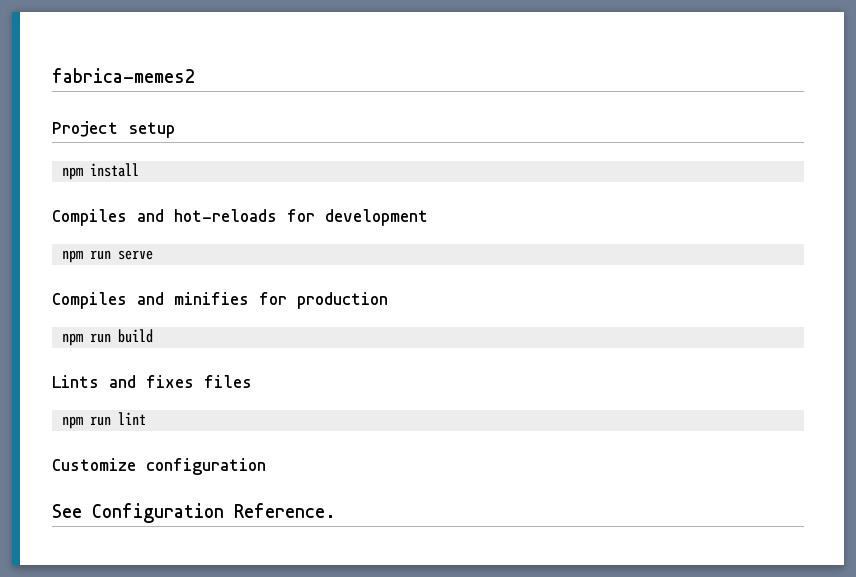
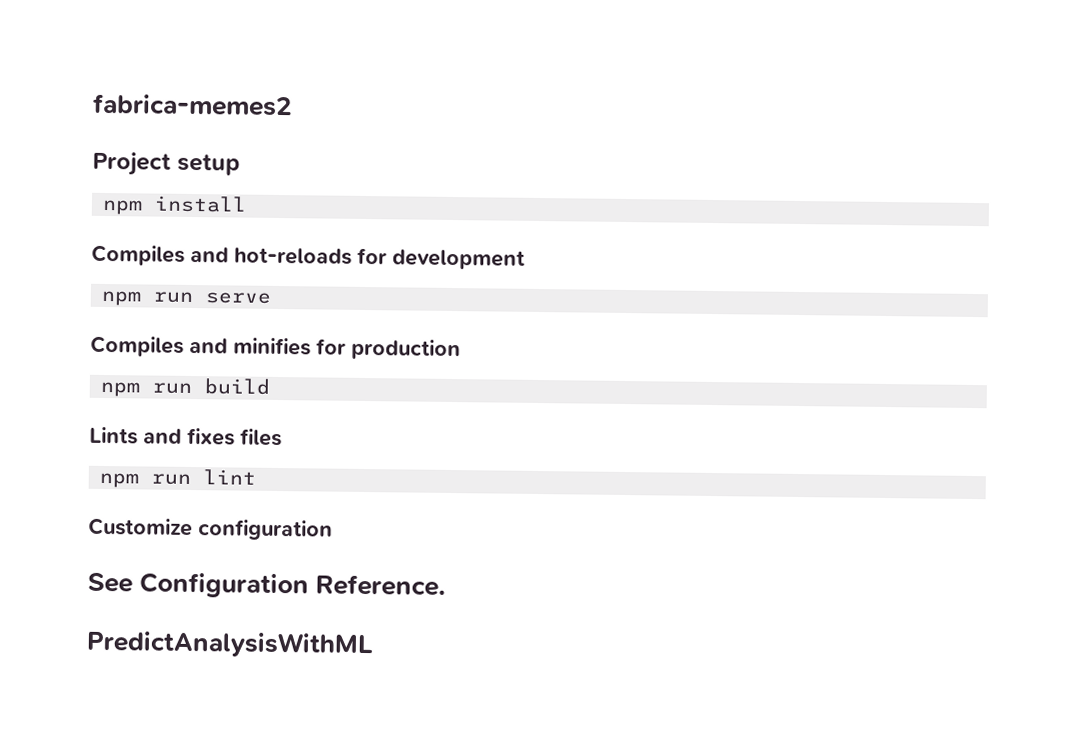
(336, 510) none -> [86,630,374,659] // PredictAnalysisWithML

